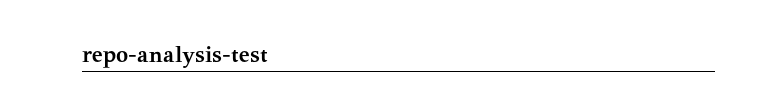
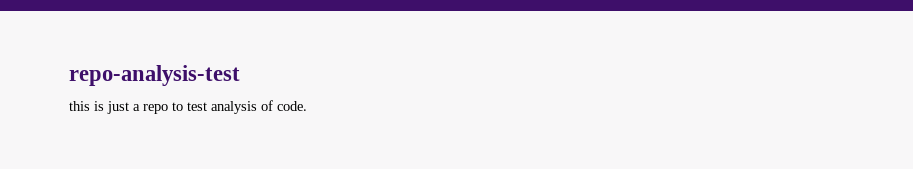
(268, 57) none -> [69,100,307,114] // this is just a repo to test analysis of code.

